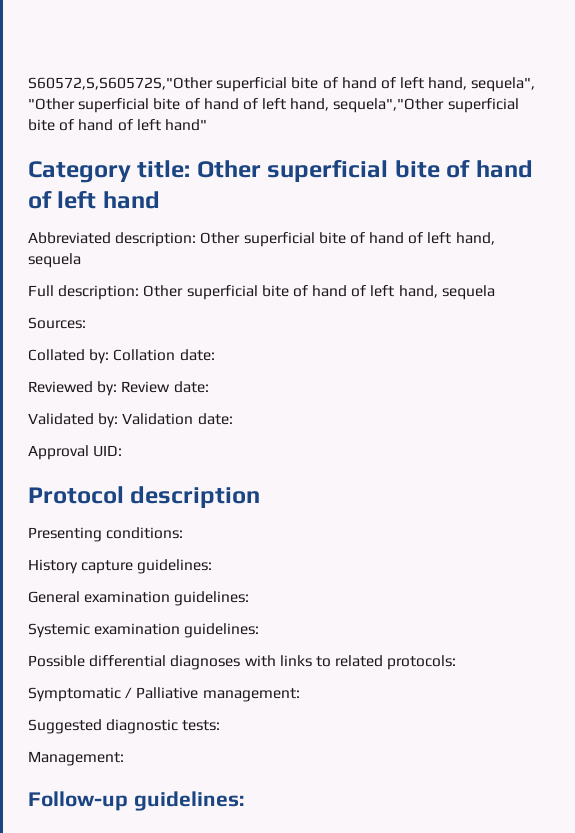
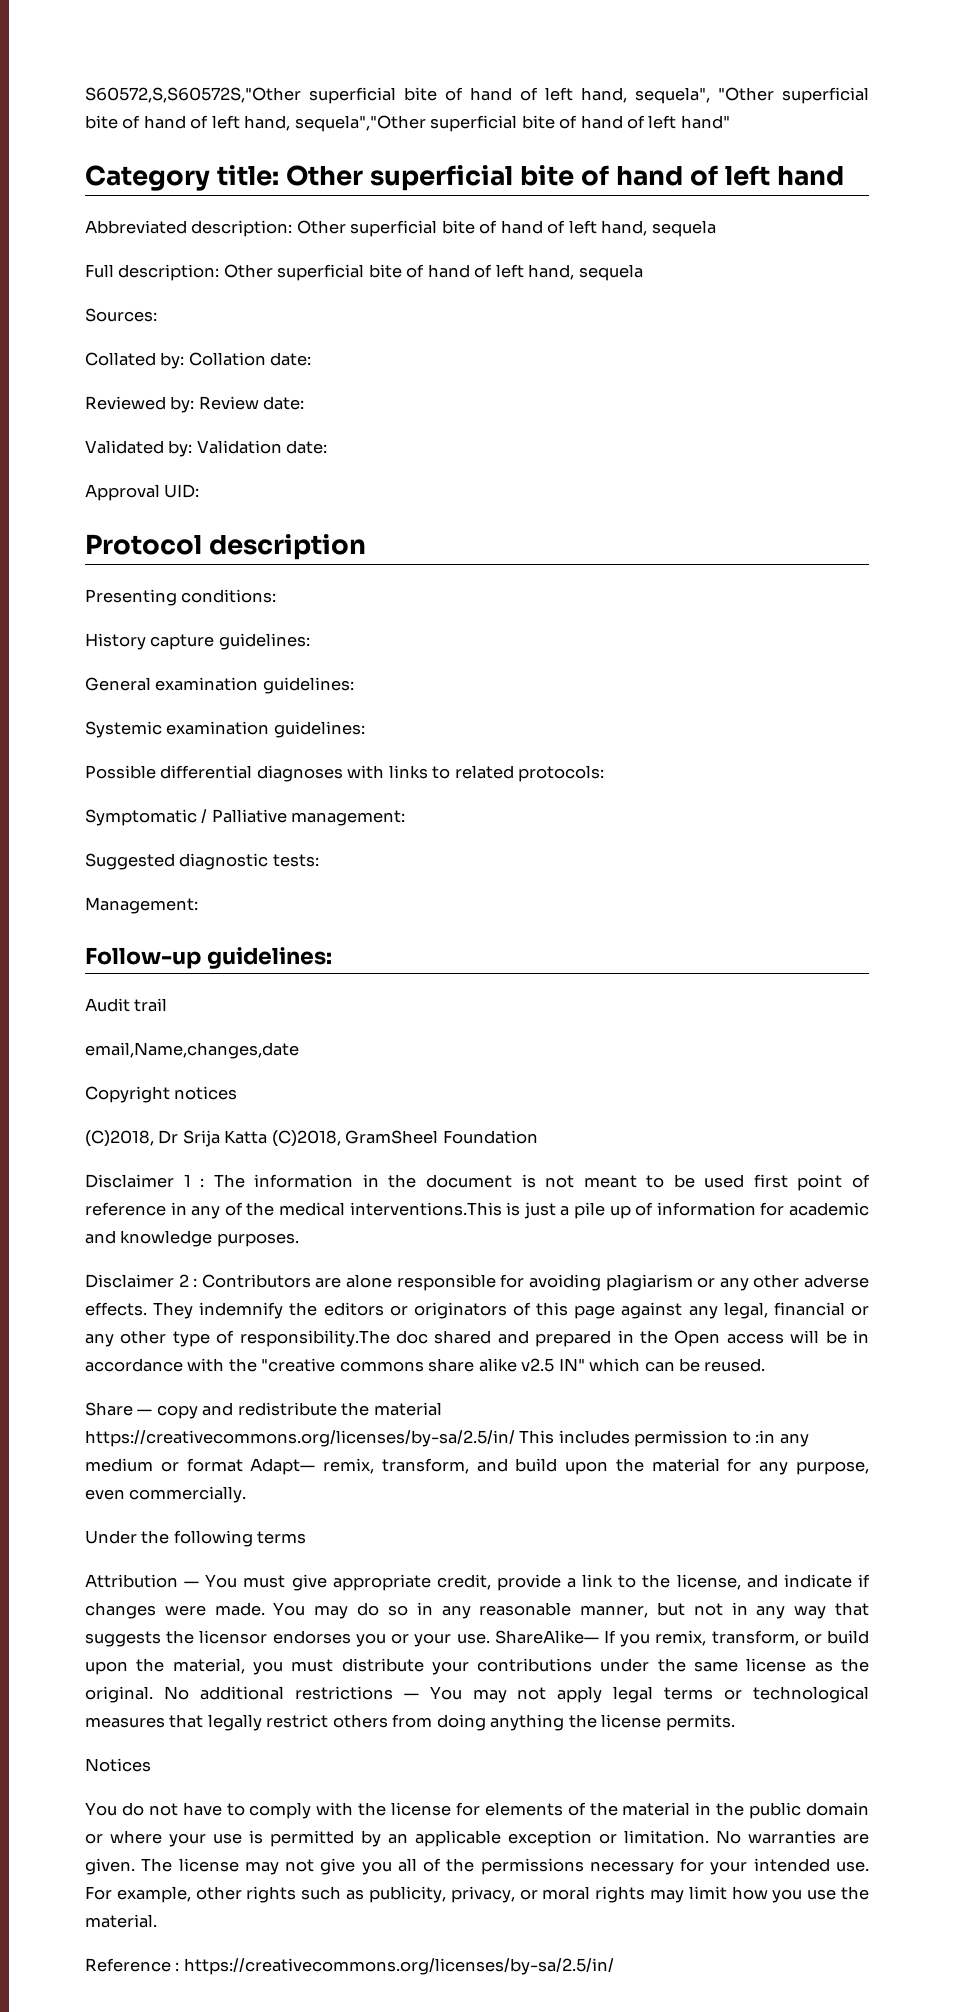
(244, 801) none -> [85,998,168,1012] [85,1042,299,1059] [85,1086,238,1103] [85,1130,538,1147] [85,1174,870,1191] [85,1202,870,1219] [85,1230,299,1247] [85,1274,870,1291] [85,1302,869,1319] [85,1330,869,1347] [85,1358,766,1372] [85,1402,442,1419] [85,1430,809,1447] [85,1458,869,1475] [85,1486,247,1503] [85,1530,307,1547] [85,1574,870,1591] [85,1602,869,1619] [85,1630,869,1647] [85,1658,869,1675] [85,1686,869,1703] [85,1714,735,1731] [85,1758,151,1772] [85,1802,869,1819] [85,1830,869,1847] [85,1858,869,1875] [85,1886,869,1903] [85,1914,157,1928] [85,1958,614,1975] // Audit trail // email,Name,changes,date // Copyright notices // (C)2018, Dr Srija Katta (C)2018, GramSheel Foundation // Disclaimer 1 : The information in the document is not meant to be used first point of reference in any of the medical interventions.This is just a pile up of information for academic and knowledge purposes. // Disclaimer 2 : Contributors are alone responsible for avoiding plagiarism or any other adverse effects. They indemnify the editors or originators of this page against any legal, financial or any other type of responsibility.The doc shared and prepared in the Open access will be in accordance with the "creative commons share alike v2.5 IN" which can be reused. // Share — copy and redistribute the material https://creativecommons.org/licenses/by-sa/2.5/in/ This includes permission to :in any medium or format Adapt— remix, transform, and build upon the material for any purpose, even commercially. // Under the following terms // Attribution — You must give appropriate credit, provide a link to the license, and indicate if changes were made. You may do so in any reasonable manner, but not in any way that suggests the licensor endorses you or your use. ShareAlike— If you remix, transform, or build upon the material, you must distribute your contributions under the same license as the original. No additional restrictions — You may not apply legal terms or technological measures that legally restrict others from doing anything the license permits. // Notices // You do not have to comply with the license for elements of the material in the public domain or where your use is permitted by an applicable exception or limitation. No warranties are given. The license may not give you all of the permissions necessary for your intended use. For example, other rights such as publicity, privacy, or moral rights may limit how you use the material. // Reference : https://creativecommons.org/licenses/by-sa/2.5/in/

